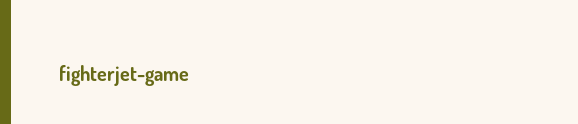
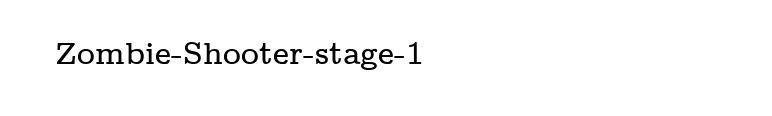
[59,65,189,86] fighterjet-game -> [55,42,424,70] Zombie-Shooter-stage-1

